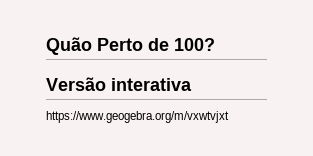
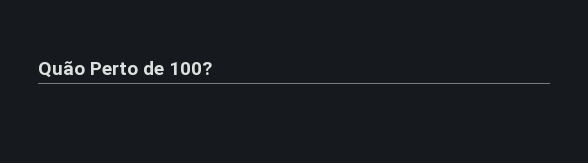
[46,77,192,91] [46,111,229,123] // Versão interativa // https://www.geogebra.org/m/vxwtvjxt -> (213, 68) none

